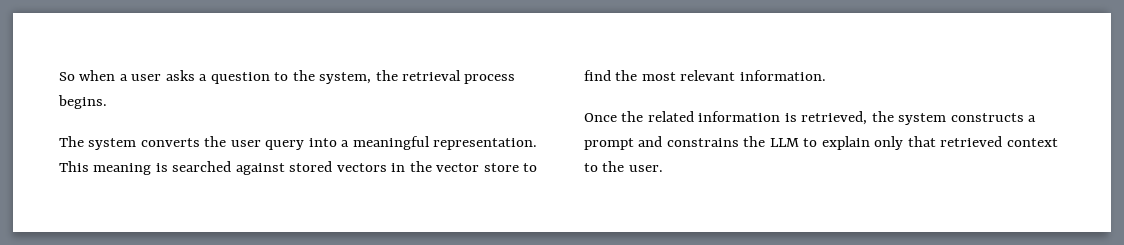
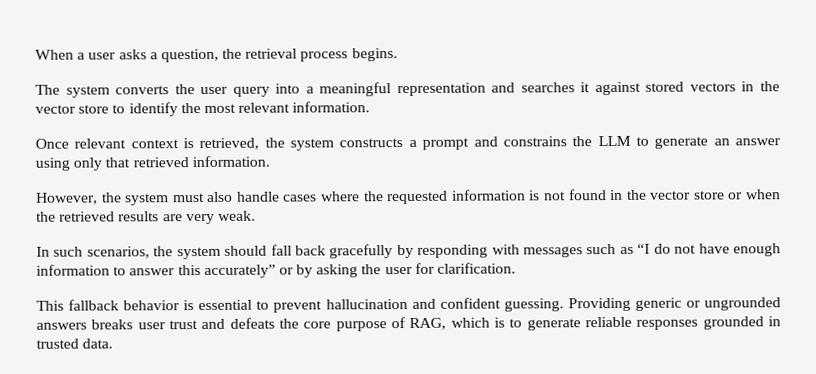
[59,70,116,81] So when -> [35,49,74,60] When
[210,70,372,84] question to the system, -> [160,48,219,63] question,
[433,138,538,150] [59,161,232,175] representation. This meaning is searched -> [396,82,591,97] representation and searches it
[584,70,611,81] find -> [128,102,178,117] identify
[621,111,781,122] the related information -> [74,138,179,149] relevant context
[821,136,1058,150] [584,161,663,172] explain only that retrieved context to the user. -> [654,136,782,149] [35,155,270,171] [36,189,781,206] [36,210,256,225] [36,243,781,260] [36,262,517,279] [36,297,781,313] [36,316,781,332] [36,338,114,349] generate an answer using only that retrieved information. // However, the system must also handle cases where the requested information is not found in the vector store or when the retrieved results are very weak. // In such scenarios, the system should fall back gracefully by responding with messages such as “I do not have enough information to answer this accurately” or by asking the user for clarification. // This fallback behavior is essential to prevent hallucination and confident guessing. Providing generic or ungrounded answers breaks user trust and defeats the core purpose of RAG, which is to generate reliable responses grounded in trusted data.

